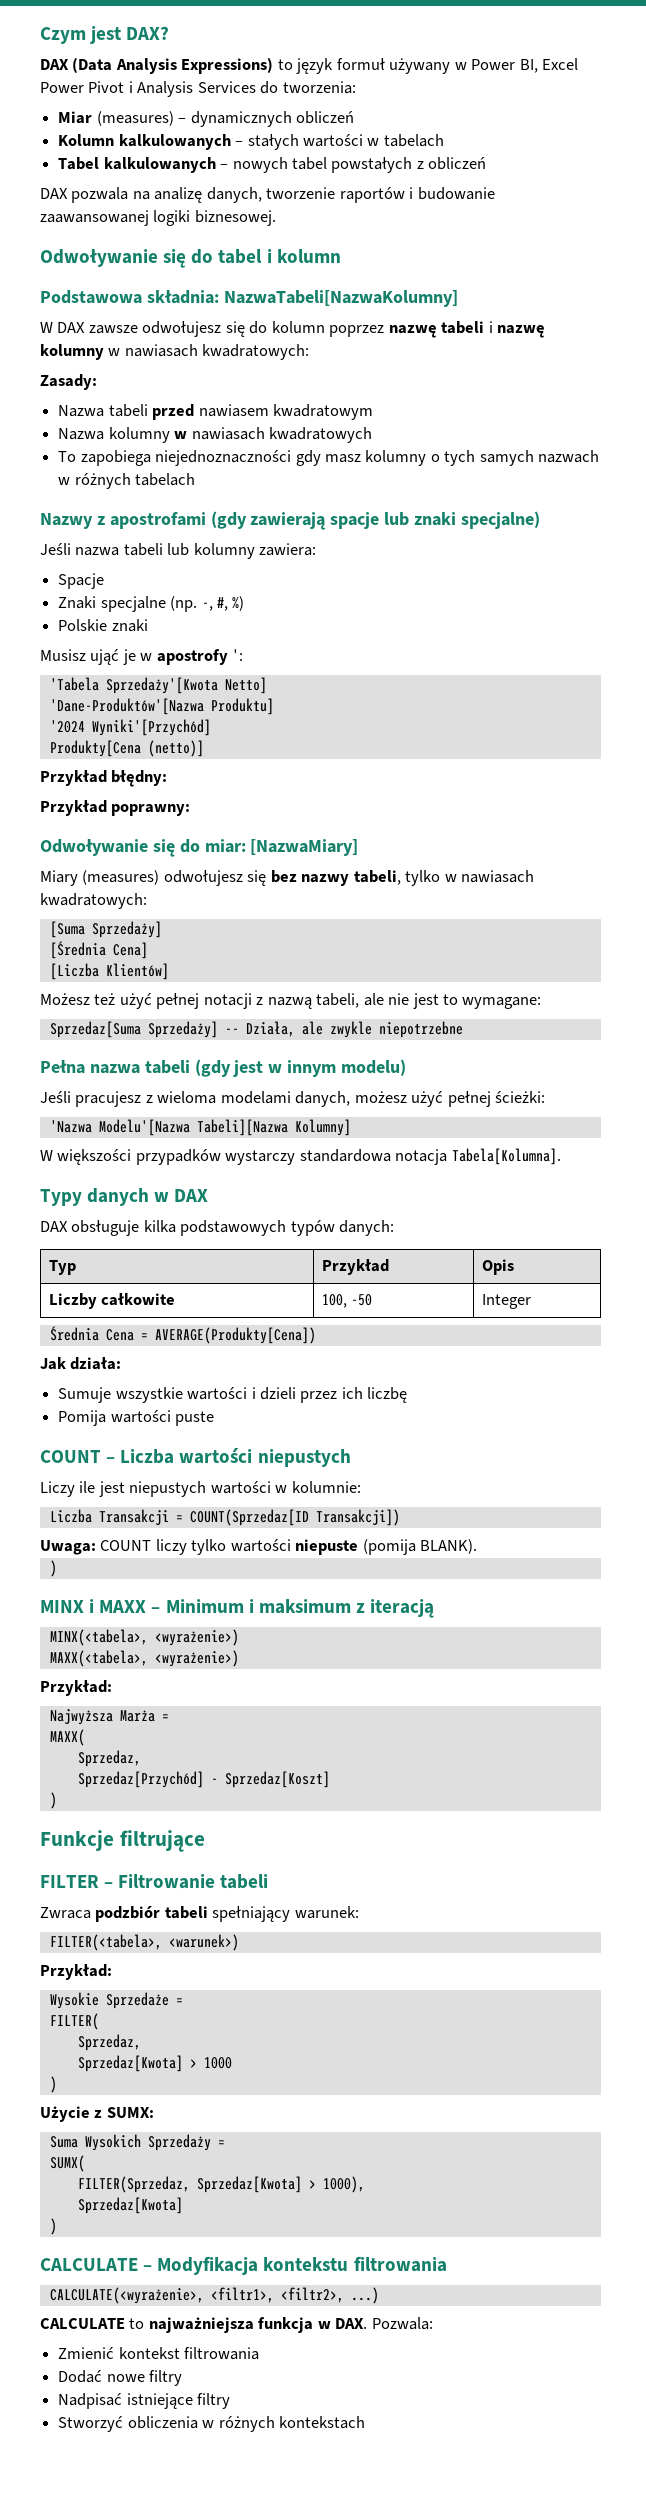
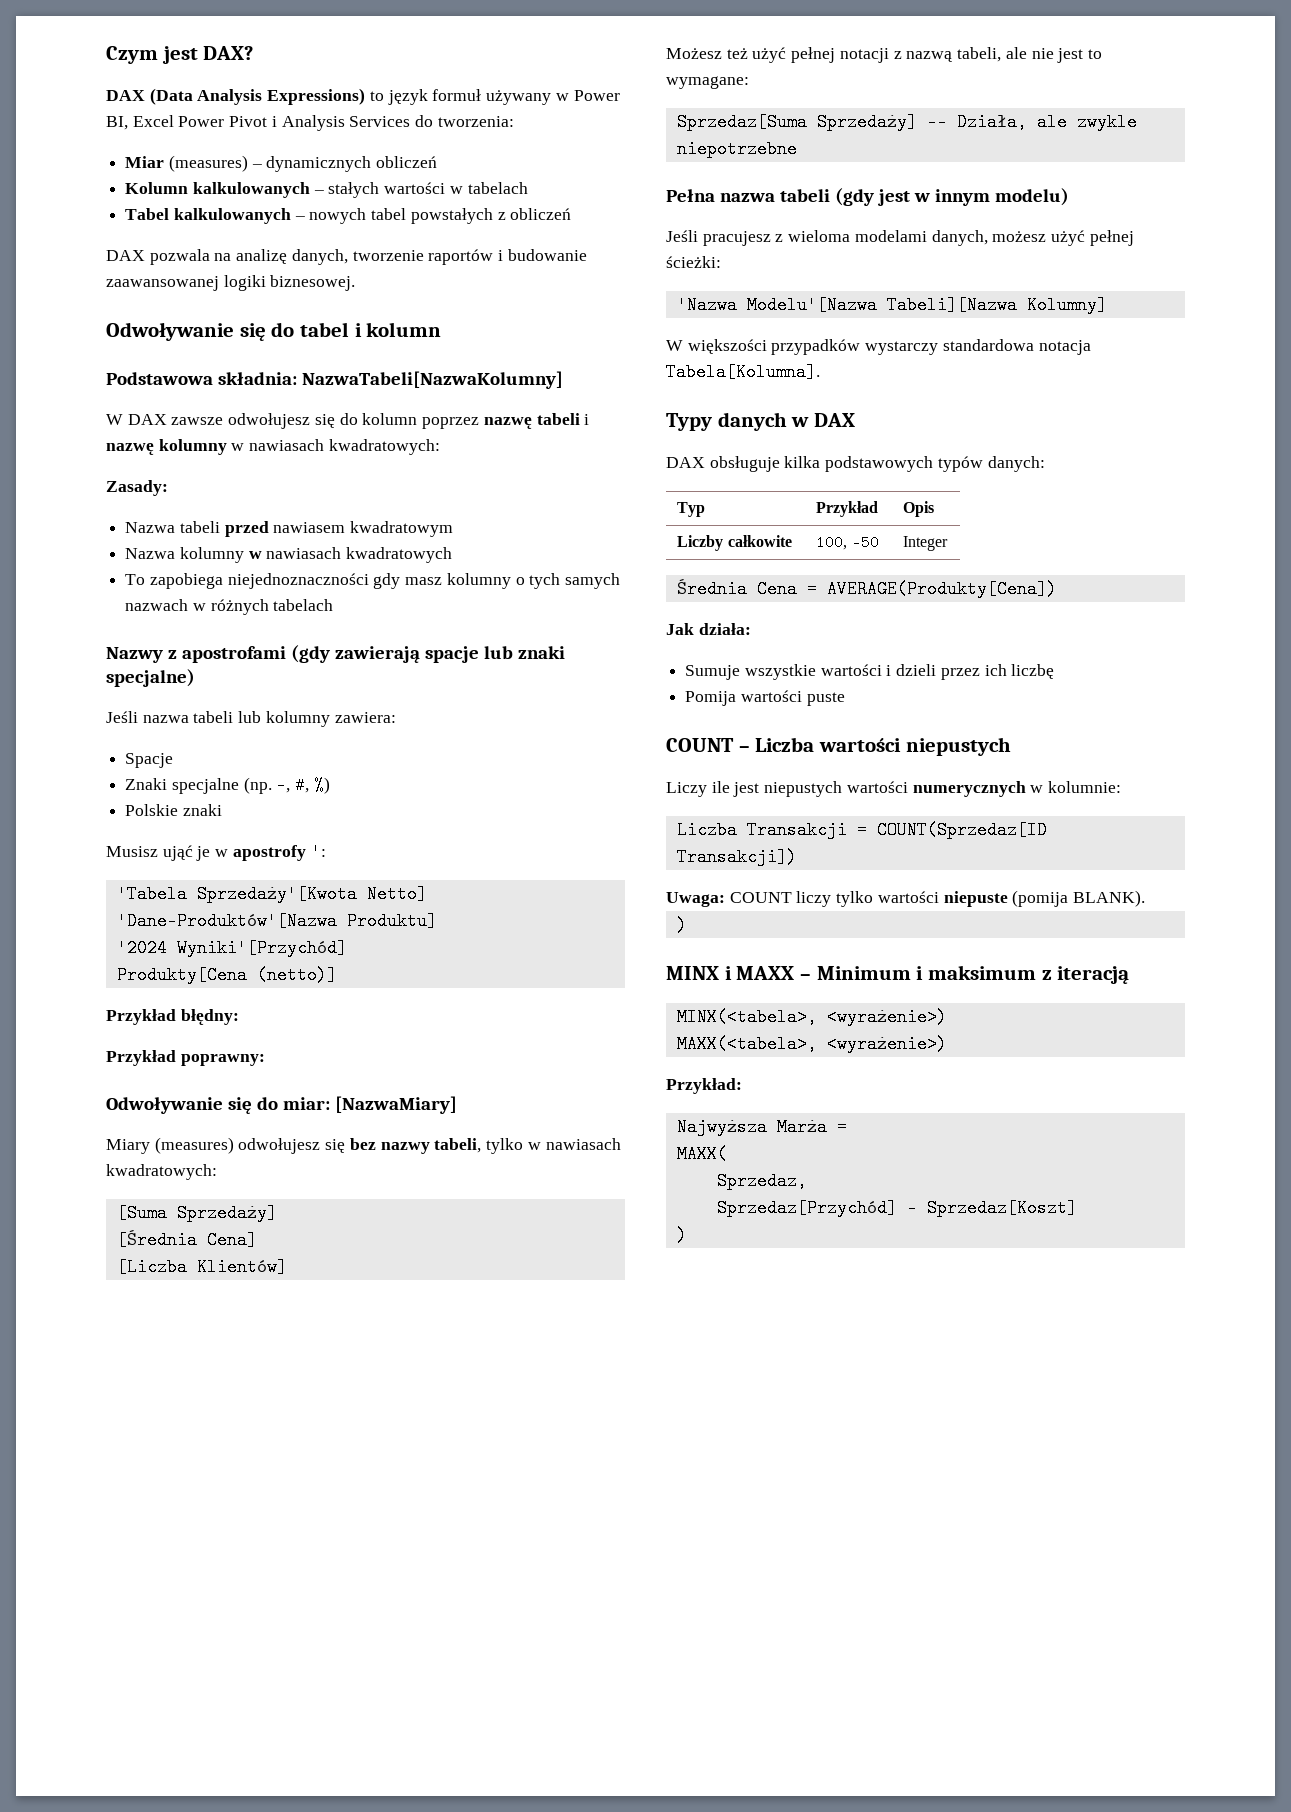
(271, 1487) none -> [912,781,1026,797] numerycznych
[40,1830,205,1852] [40,1874,269,1889] [40,1906,359,1922] [49,1934,239,1951] [40,1964,112,1980] [49,1992,183,2009] [49,2013,99,2030] [77,2034,141,2051] [77,2055,232,2072] [49,2076,57,2093] [40,2106,154,2122] [49,2134,225,2151] [49,2155,85,2172] [77,2176,365,2193] [77,2197,183,2214] [49,2218,57,2235] [40,2256,447,2275] [49,2287,379,2304] [40,2317,433,2333] [58,2347,260,2360] [58,2370,183,2386] [58,2393,231,2409] [58,2416,365,2432] // Funkcje filtrujące // FILTER – Filtrowanie tabeli // Zwraca podzbiór tabeli spełniający warunek: // FILTER(<tabela>, <warunek>) // Przykład: // Wysokie Sprzedaże = // FILTER( // Sprzedaz, // Sprzedaz[Kwota] > 1000 // ) // Użycie z SUMX: // Suma Wysokich Sprzedaży = // SUMX( // FILTER(Sprzedaz, Sprzedaz[Kwota] > 1000), // Sprzedaz[Kwota] // ) // CALCULATE – Modyfikacja kontekstu filtrowania // CALCULATE(<wyrażenie>, <filtr1>, <filtr2>, ...) // CALCULATE to najważniejsza funkcja w DAX. Pozwala: // Zmienić kontekst filtrowania // Dodać nowe filtry // Nadpisać istniejące filtry // Stworzyć obliczenia w różnych kontekstach -> (687, 1235) none

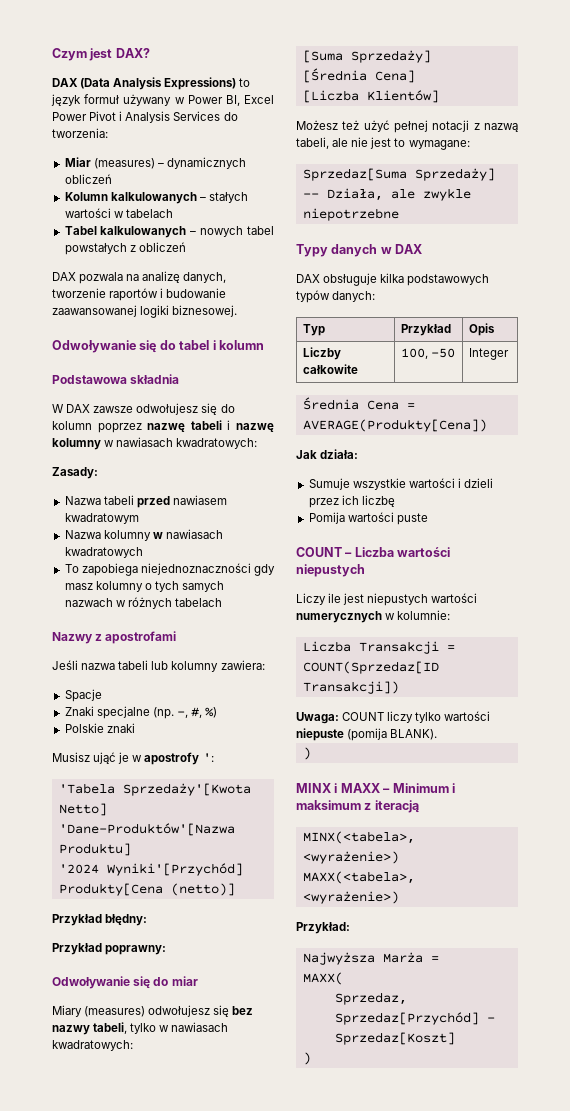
[217,371,563,389] składnia: NazwaTabeli[NazwaKolumny] -> [130,374,180,384] składnia
[290,645,565,663] [106,669,195,687] (gdy zawierają spacje lub znaki specjalne) -> (177, 637) none
[282,1096,457,1114] miar: [NazwaMiary] -> [171,976,198,986] miar
[666,188,1069,206] [666,230,1134,246] [666,256,721,268] [676,296,1107,314] [666,339,1091,355] [666,363,820,381] // Pełna nazwa tabeli (gdy jest w innym modelu) // Jeśli pracujesz z wieloma modelami danych, możesz użyć pełnej ścieżki: // 'Nazwa Modelu'[Nazwa Tabeli][Nazwa Kolumny] // W większości przypadków wystarczy standardowa notacja Tabela[Kolumna]. -> (399, 214) none

